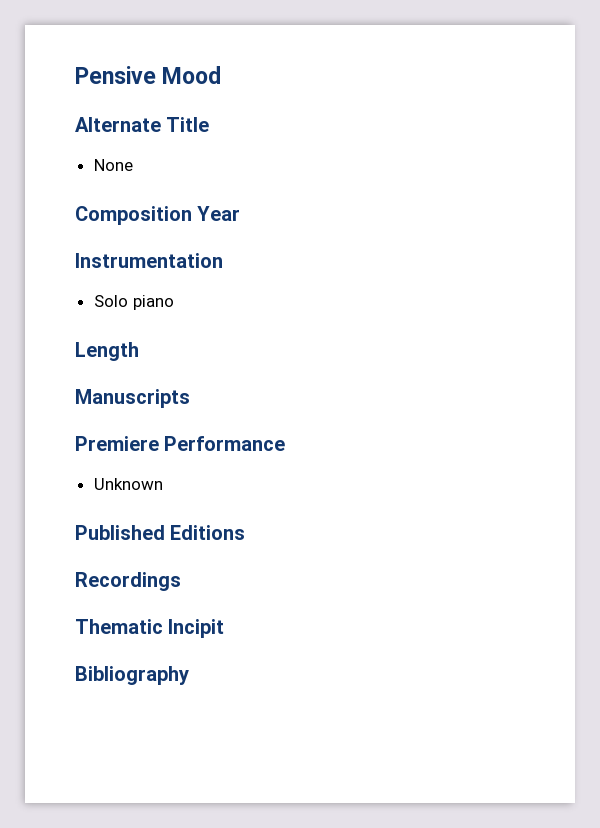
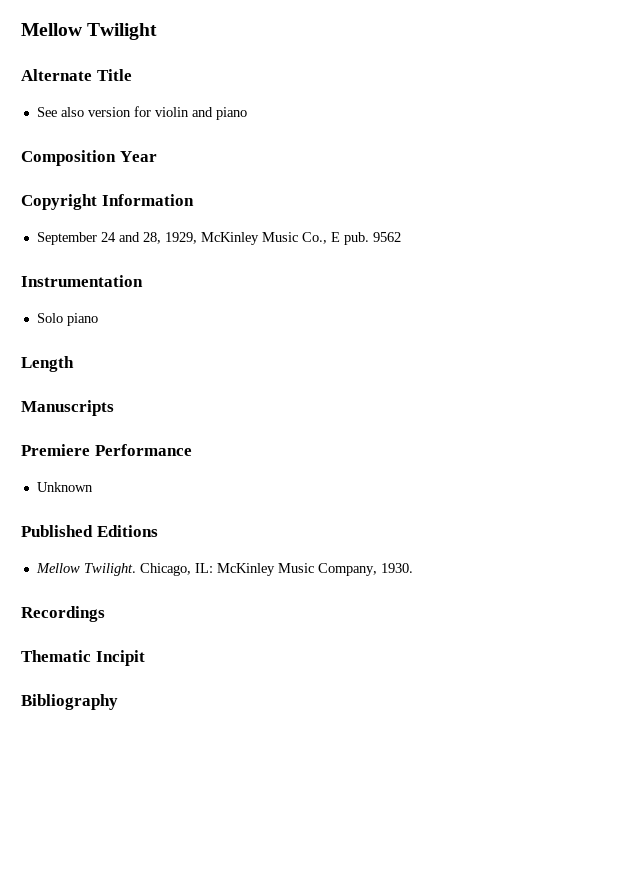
[75,66,222,84] Pensive Mood -> [21,23,158,40] Mellow Twilight
[93,159,133,171] [75,206,241,225] None // Composition Year -> [36,106,247,120] [21,150,157,166] [21,194,194,210] [36,232,401,245] See also version for violin and piano // Composition Year // Copyright Information // September 24 and 28, 1929, McKinley Music Co., E pub. 9562
(246, 532) none -> [35,563,413,576] // Mellow Twilight. Chicago, IL: McKinley Music Company, 1930.

